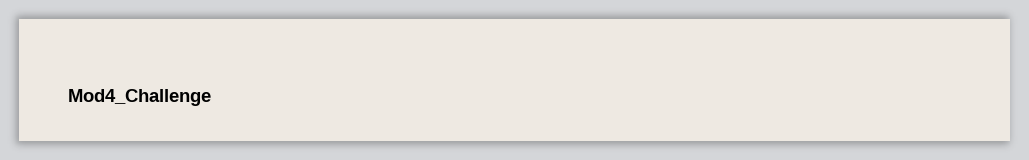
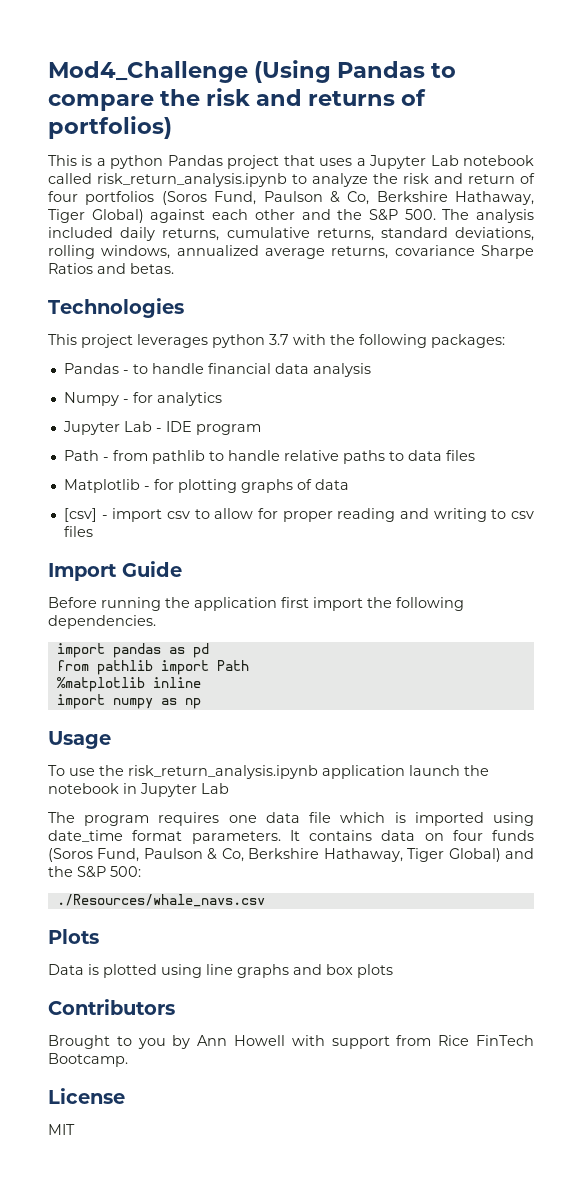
(211, 97) none -> [254,60,457,83] [48,88,427,111] [48,116,172,139] [48,155,534,169] [48,173,535,187] [48,191,534,205] [48,209,534,223] [48,227,534,241] [48,245,534,259] [48,263,174,274] [48,298,184,318] [48,334,505,348] [63,363,371,377] [63,392,222,406] [62,421,261,435] [63,450,475,464] [63,479,349,493] [63,508,535,522] [63,526,93,537] [48,561,182,581] [48,597,464,611] [48,615,156,629] [56,643,209,658] [56,660,249,675] [56,677,201,692] [56,694,201,709] [48,731,111,749] [48,765,489,779] [48,783,229,797] [48,812,534,826] [48,830,534,844] [48,848,535,862] [48,866,141,878] [56,894,265,907] [48,929,99,944] [48,964,393,978] [48,999,175,1015] [48,1035,534,1049] [48,1053,128,1067] [48,1088,125,1104] [48,1124,75,1135] (Using Pandas to compare the risk and returns of portfolios) // This is a python Pandas project that uses a Jupyter Lab notebook called risk_return_analysis.ipynb to analyze the risk and return of four portfolios (Soros Fund, Paulson & Co, Berkshire Hathaway, Tiger Global) against each other and the S&P 500. The analysis included daily returns, cumulative returns, standard deviations, rolling windows, annualized average returns, covariance Sharpe Ratios and betas. // Technologies // This project leverages python 3.7 with the following packages: // Pandas - to handle financial data analysis // Numpy - for analytics // Jupyter Lab - IDE program // Path - from pathlib to handle relative paths to data files // Matplotlib - for plotting graphs of data // [csv] - import csv to allow for proper reading and writing to csv files // Import Guide // Before running the application first import the following dependencies. // import pandas as pd // from pathlib import Path // %matplotlib inline // import numpy as np // Usage // To use the risk_return_analysis.ipynb application launch the notebook in Jupyter Lab // The program requires one data file which is imported using date_time format parameters. It contains data on four funds (Soros Fund, Paulson & Co, Berkshire Hathaway, Tiger Global) and the S&P 500: // ./Resources/whale_navs.csv // Plots // Data is plotted using line graphs and box plots // Contributors // Brought to you by Ann Howell with support from Rice FinTech Bootcamp. // License // MIT

